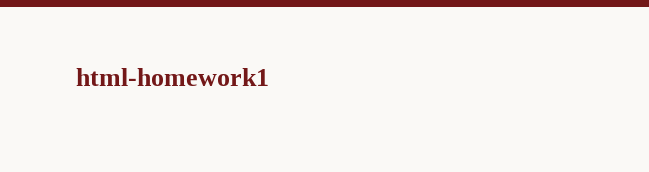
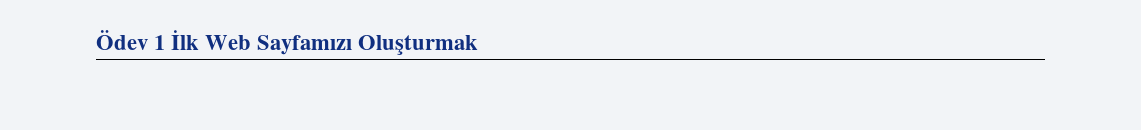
[76,68,269,86] html-homework1 -> [96,30,479,55] Ödev 1 İlk Web Sayfamızı Oluşturmak

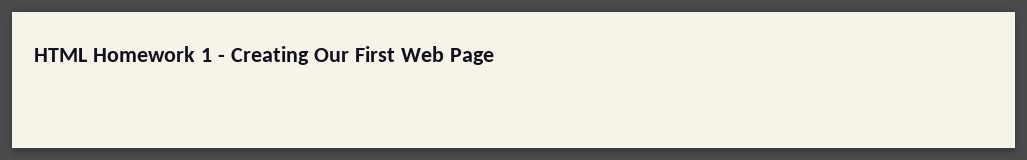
[96,30,479,55] Ödev 1 İlk Web Sayfamızı Oluşturmak -> [34,46,494,65] HTML Homework 1 - Creating Our First Web Page

